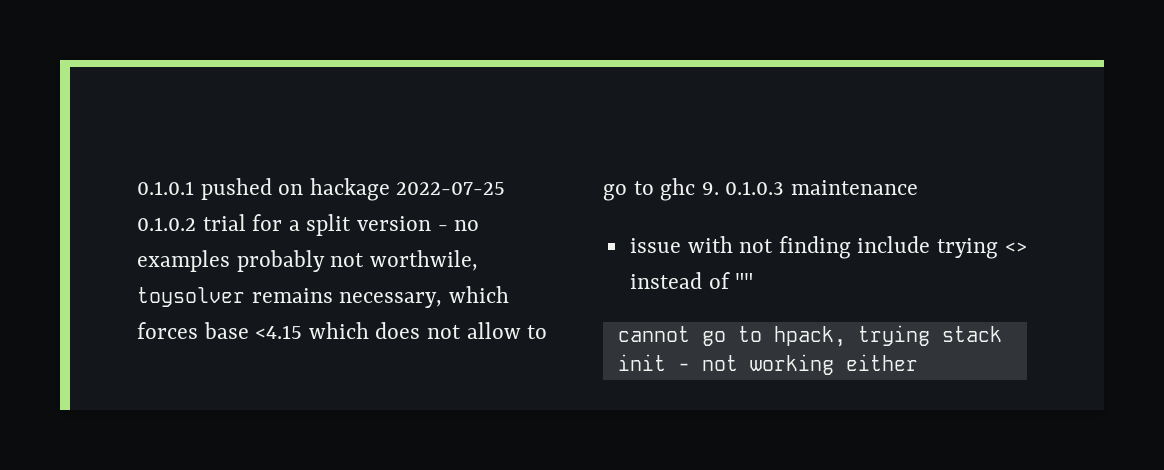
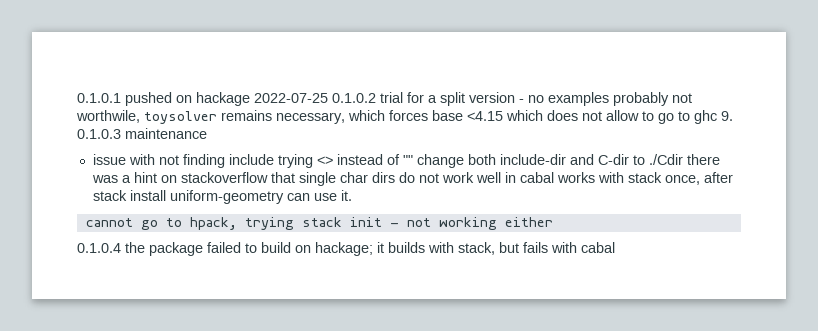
(754, 281) none -> [416,154,720,168] [91,172,733,186] [92,190,352,204] change both include-dir and C-dir to ./Cdir there was a hint on stackoverflow that single char dirs do not work well in cabal works with stack once, after stack install uniform-geometry can use it.
(918, 362) none -> [77,242,615,256] // 0.1.0.4 the package failed to build on hackage; it builds with stack, but fails with cabal

